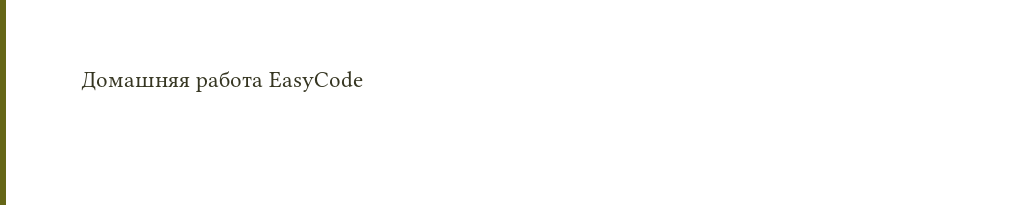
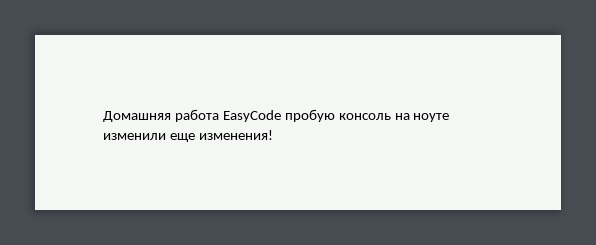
(364, 81) none -> [284,109,450,122] [103,130,273,142] пробую консоль на ноуте изменили еще изменения!

